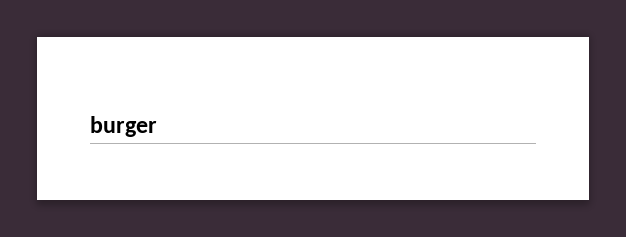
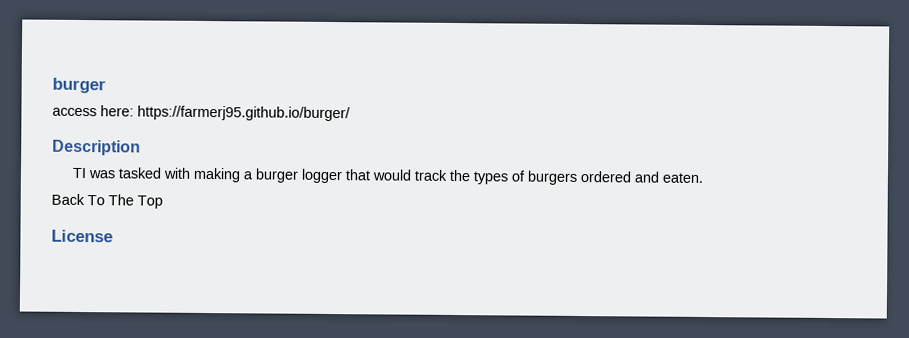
[90,116,157,137] burger -> [52,77,106,94] [52,105,351,122] [52,139,141,156] [72,167,704,185] [51,193,163,209] [51,229,113,243] burger // access here: https://farmerj95.github.io/burger/ // Description // TI was tasked with making a burger logger that would track the types of burgers ordered and eaten. // Back To The Top // License

